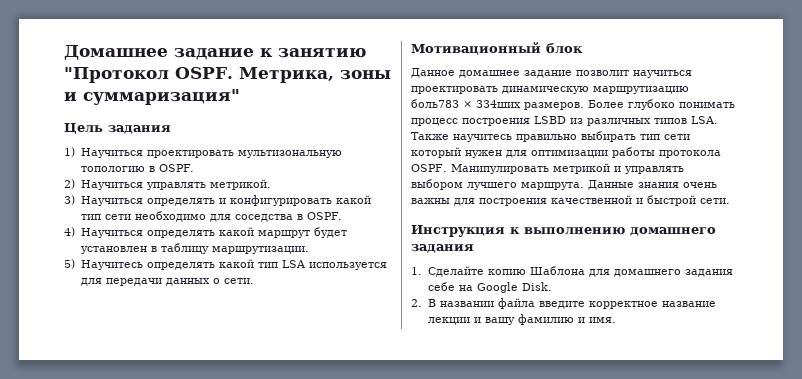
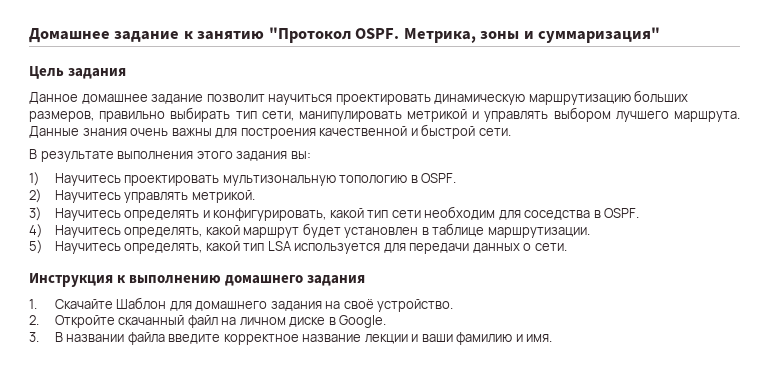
[64,147,342,158] [80,164,195,172] [64,179,271,190] [64,195,371,206] [80,211,343,222] [64,227,347,238] [80,243,309,254] [64,259,387,270] [80,278,254,286] [411,42,583,55] // 1) Научиться проектировать мультизональную топологию в OSPF. // 2) Научиться управлять метрикой. // 3) Научиться определять и конфигурировать какой тип сети необходимо для соседства в OSPF. // 4) Научиться определять какой маршрут будет установлен в таблицу маршрутизации. // 5) Научитесь определять какой тип LSA используется для передачи данных о сети. // Мотивационный блок -> (127, 73) none
[411,99,735,110] [411,116,718,126] [411,131,690,142] [411,147,721,158] [411,164,549,174] боль783 × 334ших размеров. Более глубоко понимать процесс построения LSBD из различных типов LSA. Также научитесь правильно выбирать тип сети который нужен для оптимизации работы протокола OSPF. Манипулировать -> [634,90,689,103] [29,107,402,122] больших размеров, правильно выбирать тип сети, манипулировать
(730, 201) none -> [29,149,311,162] [29,172,457,186] [29,189,255,203] [29,206,640,221] [29,223,590,238] [29,240,567,254] // В результате выполнения этого задания вы: // 1) Научитесь проектировать мультизональную топологию в OSPF. // 2) Научитесь управлять метрикой. // 3) Научитесь определять и конфигурировать, какой тип сети необходим для соседства в OSPF. // 4) Научитесь определять, какой маршрут будет установлен в таблице маршрутизации. // 5) Научитесь определять, какой тип LSA используется для передачи данных о сети.
[427,266,733,277] [427,282,552,293] [411,299,422,307] Сделайте копию Шаблона для домашнего задания себе на Google Disk. // 2. -> [54,297,454,312] [29,315,387,328] [29,332,39,342] Скачайте Шаблон для домашнего задания на своё устройство. // 2. Откройте скачанный файл на личном диске в Google. // 3.
[484,317,515,325] вашу -> [421,334,453,342] ваши

